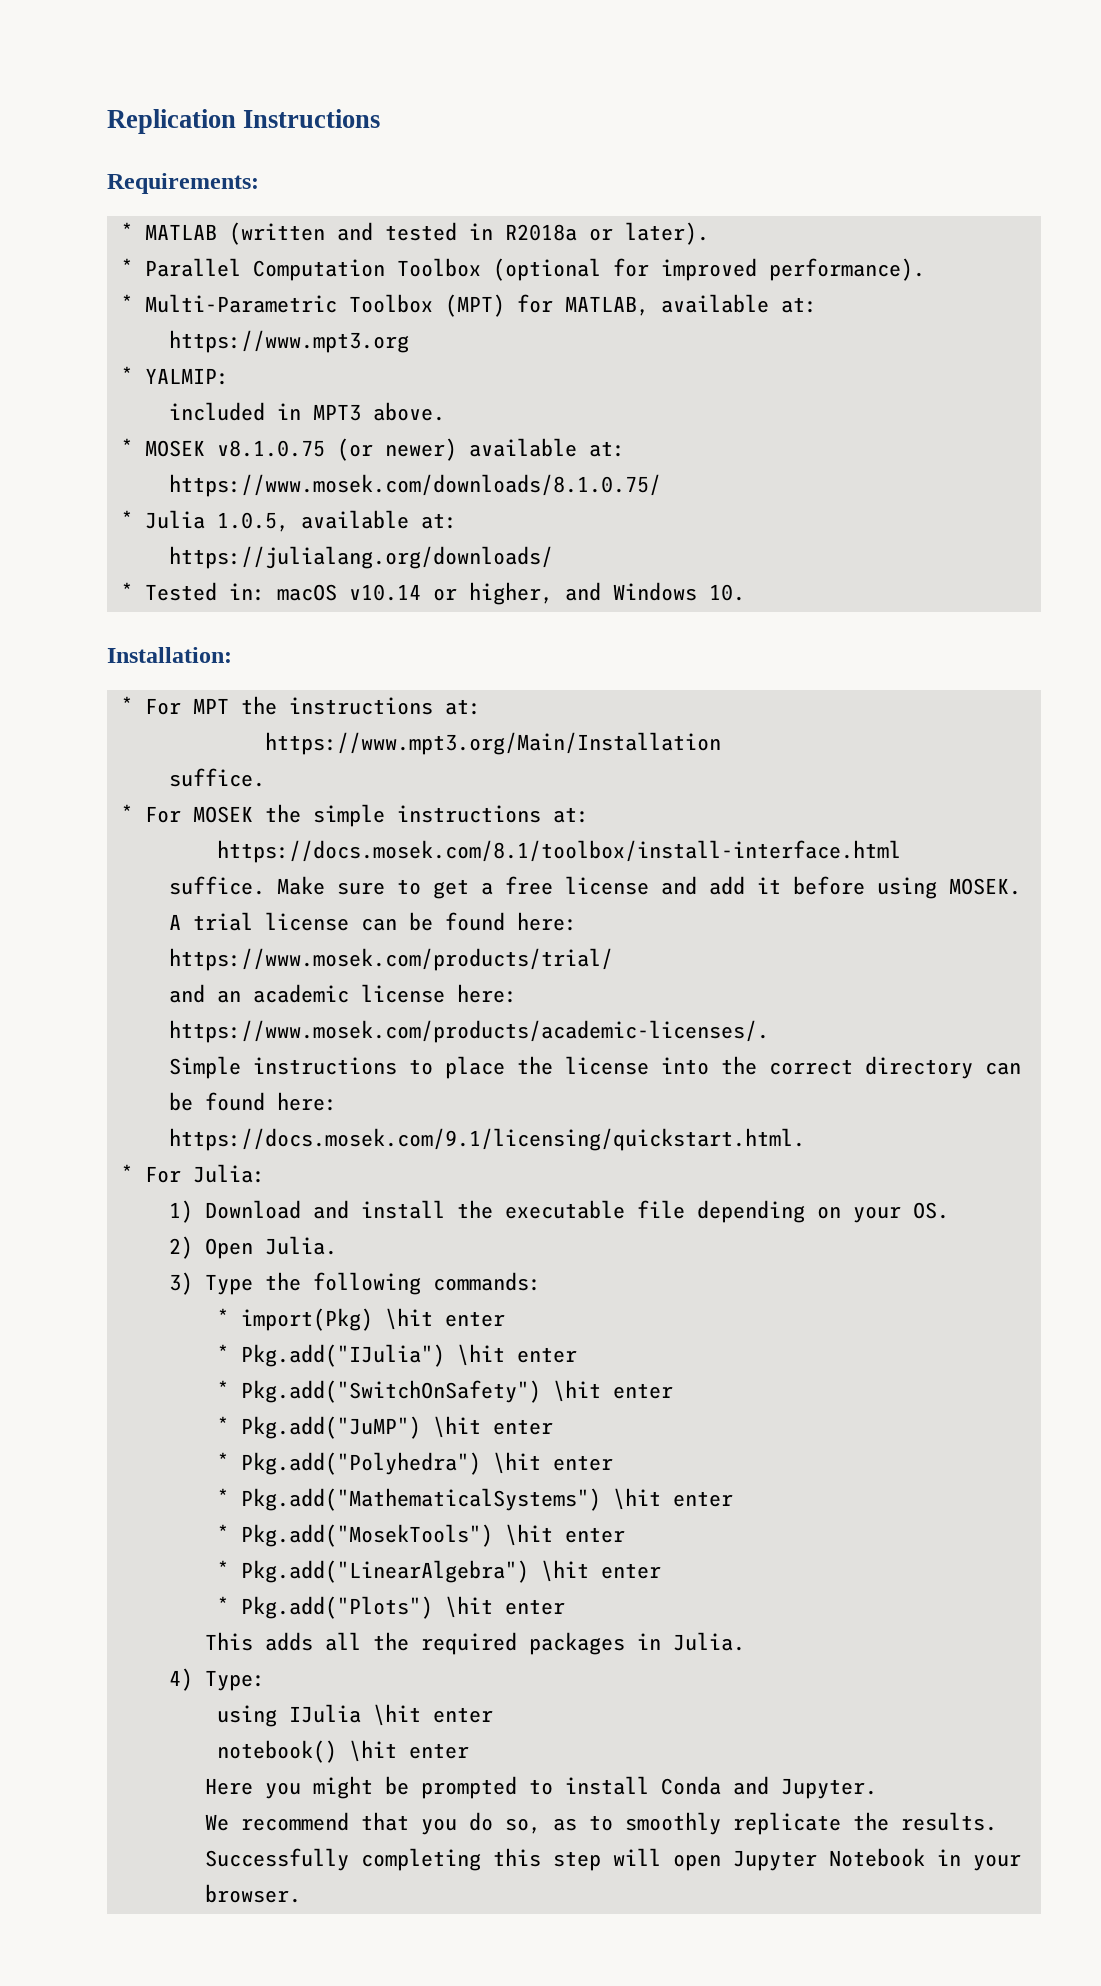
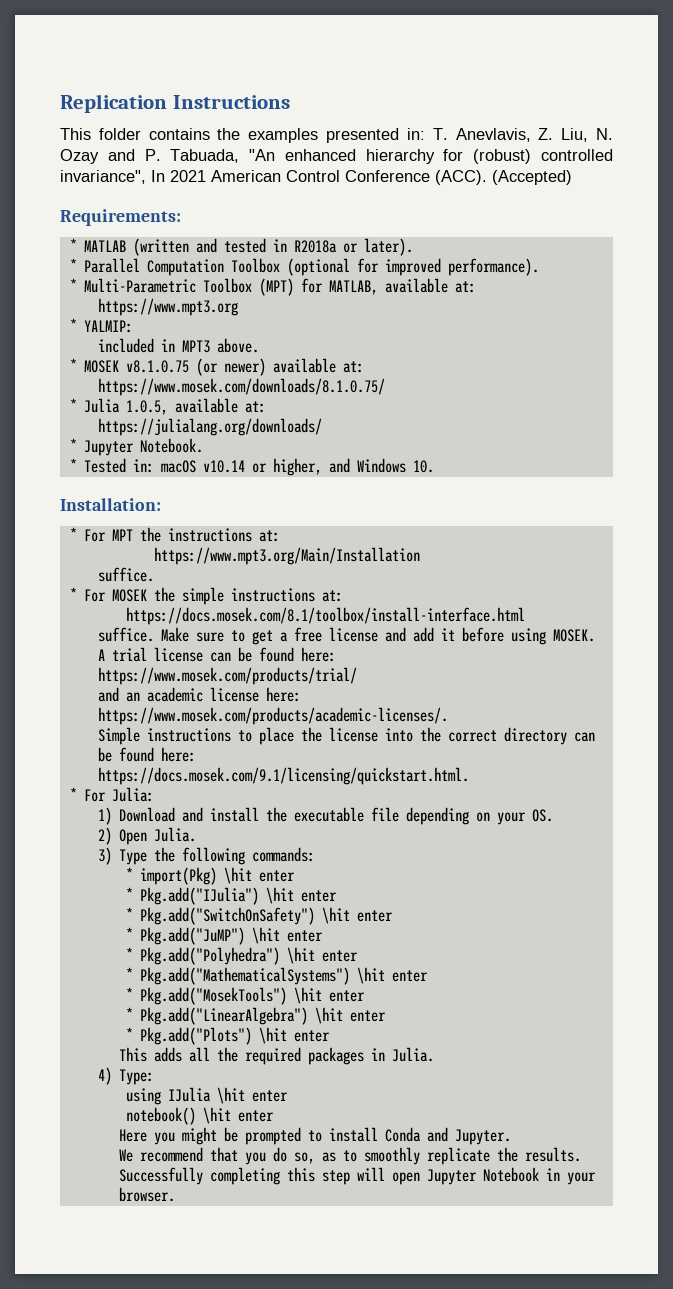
(381, 118) none -> [60,128,613,143] [60,149,613,164] [60,170,572,185] // This folder contains the examples presented in: T. Anevlavis, Z. Liu, N. Ozay and P. Tabuada, "An enhanced hierarchy for (robust) controlled invariance", In 2021 American Control Conference (ACC). (Accepted)
(553, 557) none -> [69,438,203,456] // * Jupyter Notebook.

